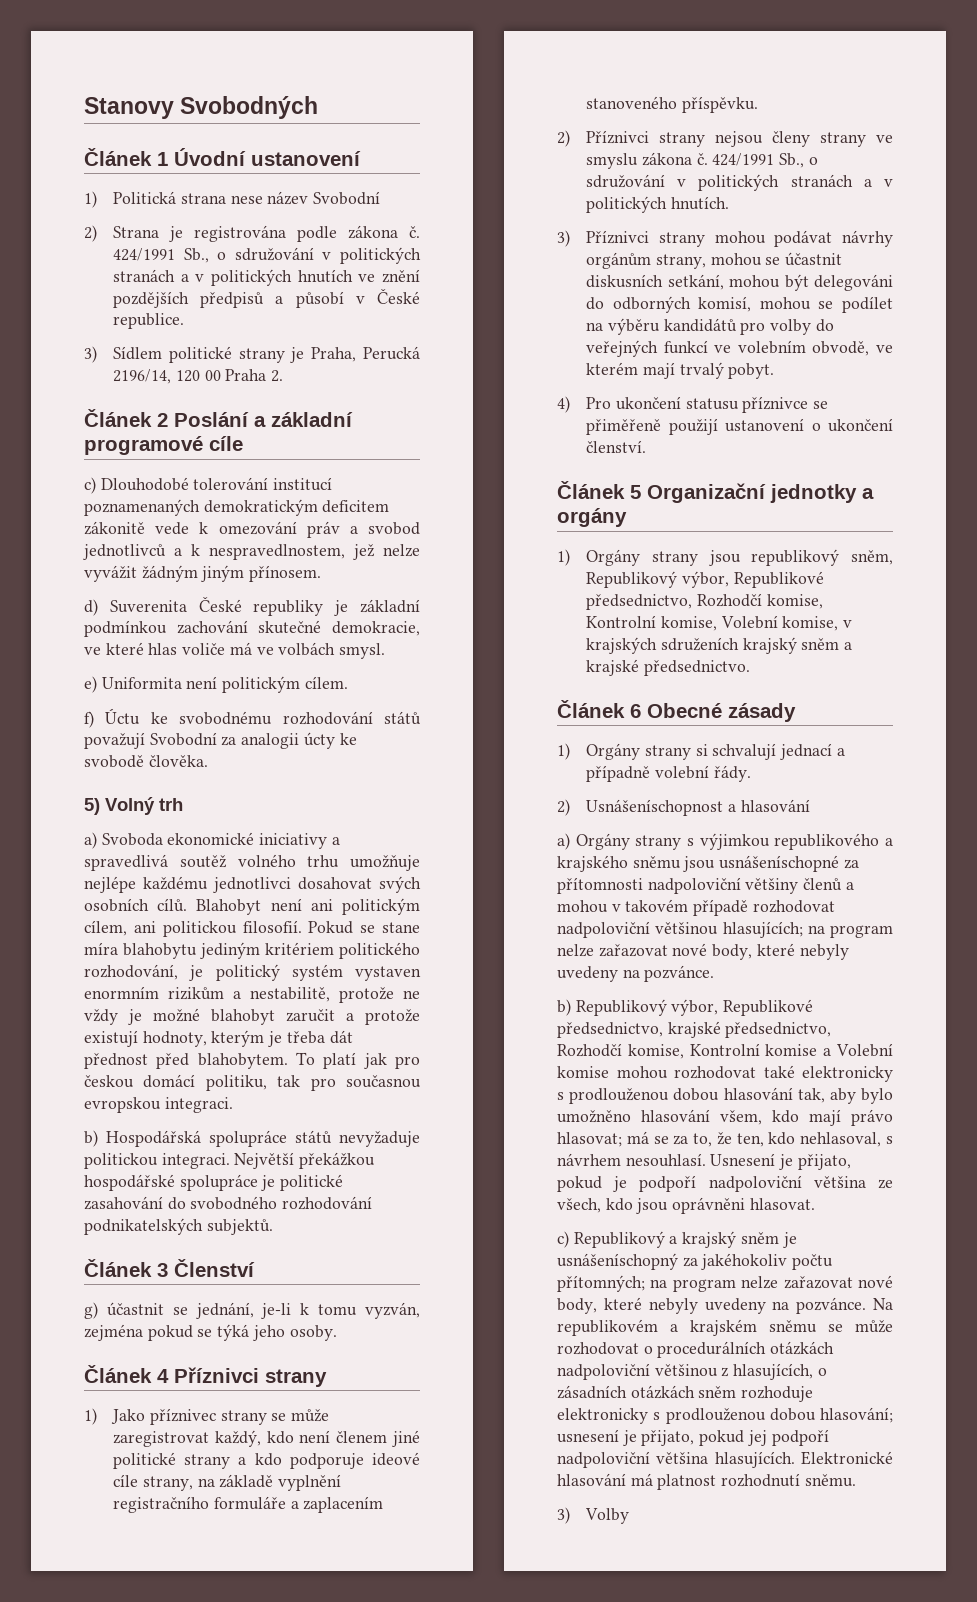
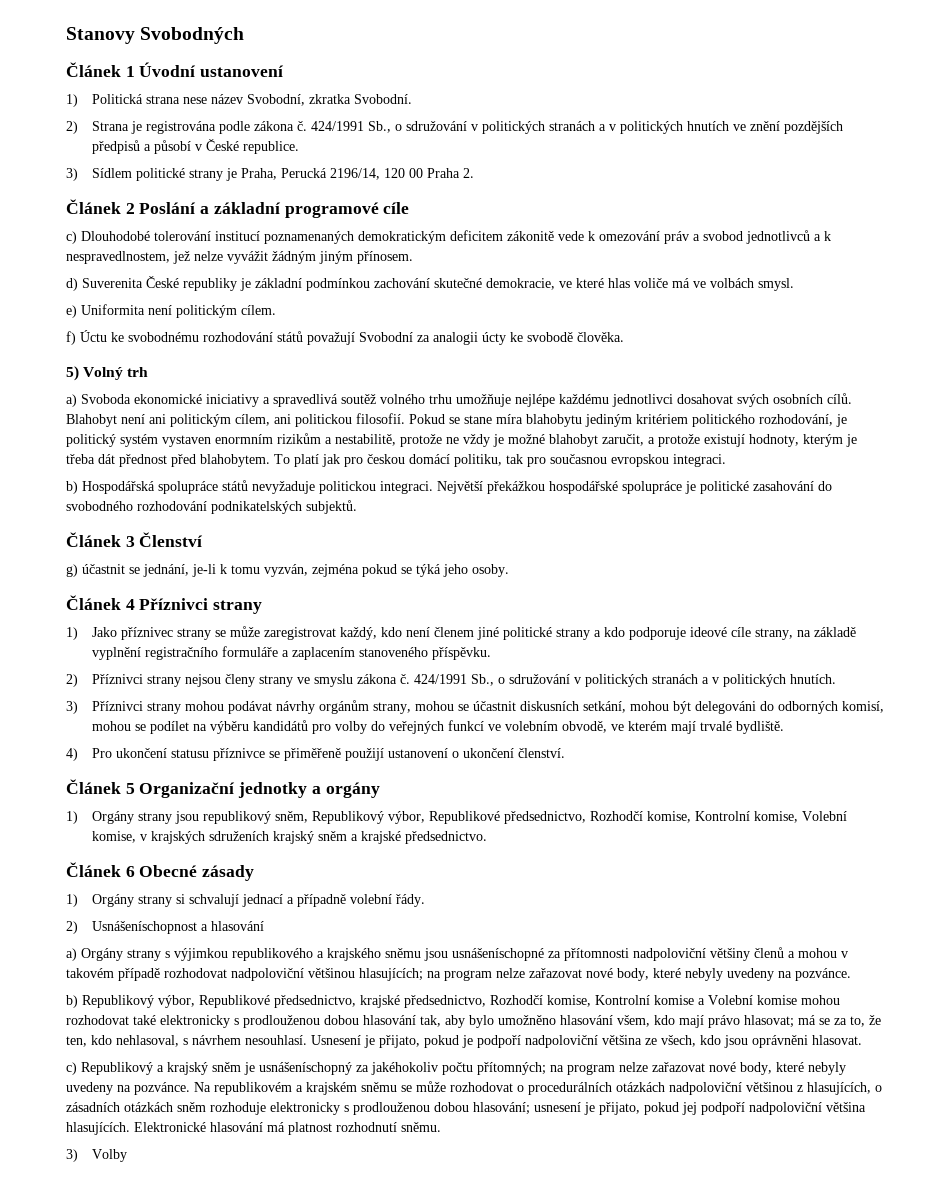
[312,191,380,205] Svobodní -> [246,94,412,106] Svobodní, zkratka Svobodní.
[286,1009,335,1022] zaručit -> [602,434,644,446] zaručit,
[679,362,775,379] trvalý pobyt. -> [699,721,784,734] trvalé bydliště.

